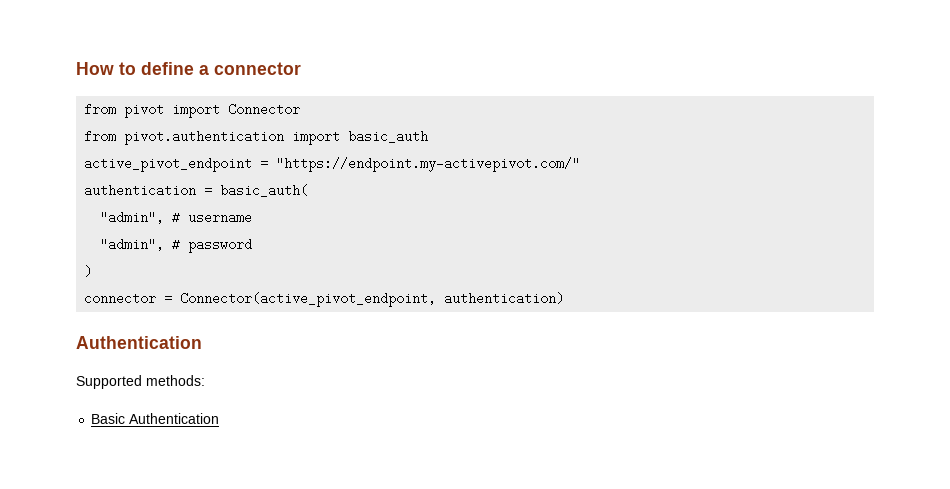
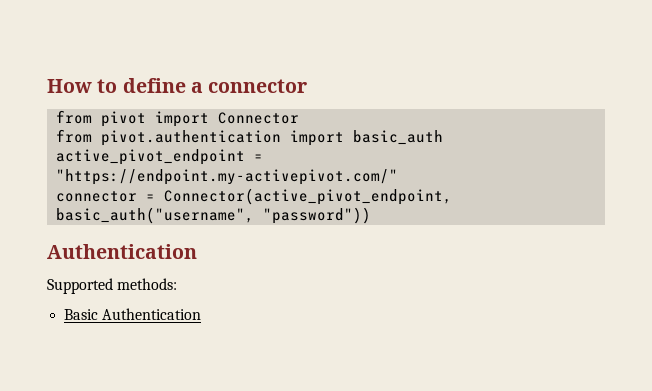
[84,184,309,197] [100,211,253,224] [100,238,253,253] [84,265,93,278] // authentication = basic_auth( // "admin", # username // "admin", # password // ) -> (399, 177) none
[444,292,565,305] authentication) -> [56,207,372,224] basic_auth("username", "password"))

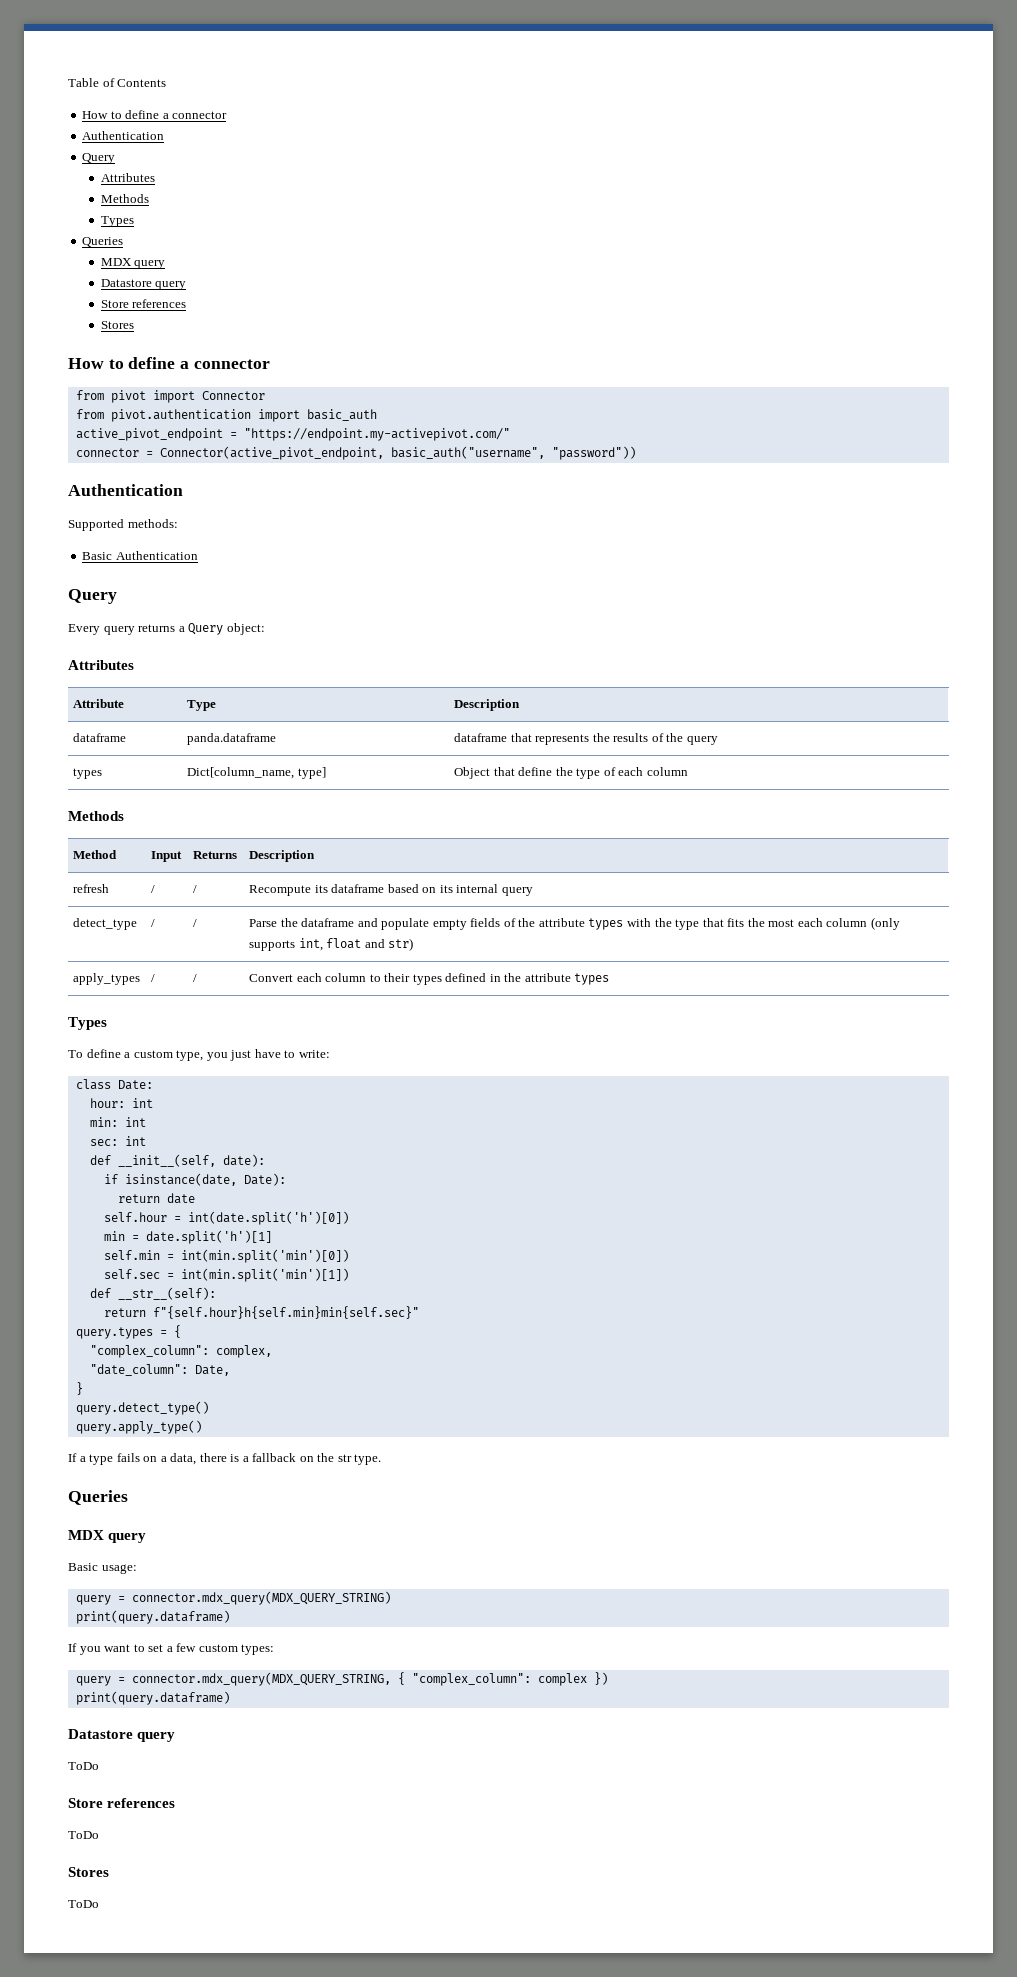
(47, 86) none -> [68,78,167,87] [82,110,228,119] [82,131,165,140] [82,153,116,164] [100,173,155,182] [100,194,149,203] [100,216,134,227] [82,237,124,247] [100,258,166,269] [100,279,187,290] [100,299,187,308] [100,321,134,329] Table of Contents // How to define a connector // Authentication // Query // Attributes // Methods // Types // Queries // MDX query // Datastore query // Store references // Stores //
(202, 314) none -> [68,589,117,604] [68,623,265,635] [68,660,134,670] [73,699,125,708] [187,700,217,711] [454,699,521,711] [73,733,127,742] [187,733,277,745] [454,733,718,745] [73,768,103,779] [187,767,326,779] [454,767,688,779] [68,811,124,821] [73,850,118,859] [151,851,183,862] [193,851,238,859] [249,850,316,862] [73,884,110,893] [151,885,156,893] [193,885,198,893] [249,884,533,896] [73,918,138,930] [151,919,156,927] [193,919,198,927] [249,917,900,930] [249,938,414,951] [73,973,141,985] [151,974,156,982] [193,974,198,982] [249,973,610,985] [68,1017,107,1030] [68,1049,330,1061] [75,1079,153,1090] [89,1098,153,1108] [89,1117,146,1127] [89,1136,146,1146] [89,1154,265,1167] [103,1173,286,1186] [117,1193,195,1204] [103,1211,349,1225] [103,1230,272,1244] [103,1249,349,1263] [103,1268,349,1282] [89,1287,216,1300] [103,1306,419,1319] [75,1325,181,1339] [89,1345,272,1358] [89,1364,230,1376] [75,1382,83,1395] [75,1401,209,1415] [75,1420,202,1434] [68,1453,382,1465] [68,1490,128,1505] [68,1530,147,1543] [68,1563,137,1574] [75,1591,391,1605] [75,1610,230,1624] [68,1643,275,1655] [75,1672,608,1686] [75,1691,230,1705] [68,1729,176,1742] [68,1762,99,1770] [68,1798,176,1808] [68,1831,99,1839] [68,1867,109,1877] [68,1900,99,1908] // Query // Every query returns a Query object: // Attributes // Attribute | Type | Description // dataframe | panda.dataframe | dataframe that represents the results of the query // types | Dict[column_name, type] | Object that define the type of each column // Methods // Method | Input | Returns | Description // refresh | / | / | Recompute its dataframe based on its internal query // detect_type | / | / | Parse the dataframe and populate empty fields of the attribute types with the type that fits the most each column (only supports int, float and str) // apply_types | / | / | Convert each column to their types defined in the attribute types // Types // To define a custom type, you just have to write: // class Date: // hour: int // min: int // sec: int // def __init__(self, date): // if isinstance(date, Date): // return date // self.hour = int(date.split('h')[0]) // min = date.split('h')[1] // self.min = int(min.split('min')[0]) // self.sec = int(min.split('min')[1]) // def __str__(self): // return f"{self.hour}h{self.min}min{self.sec}" // query.types = { // "complex_column": complex, // "date_column": Date, // } // query.detect_type() // query.apply_type() // If a type fails on a data, there is a fallback on the str type. // Queries // MDX query // Basic usage: // query = connector.mdx_query(MDX_QUERY_STRING) // print(query.dataframe) // If you want to set a few custom types: // query = connector.mdx_query(MDX_QUERY_STRING, { "complex_column": complex }) // print(query.dataframe) // Datastore query // ToDo // Store references // ToDo // Stores // ToDo

